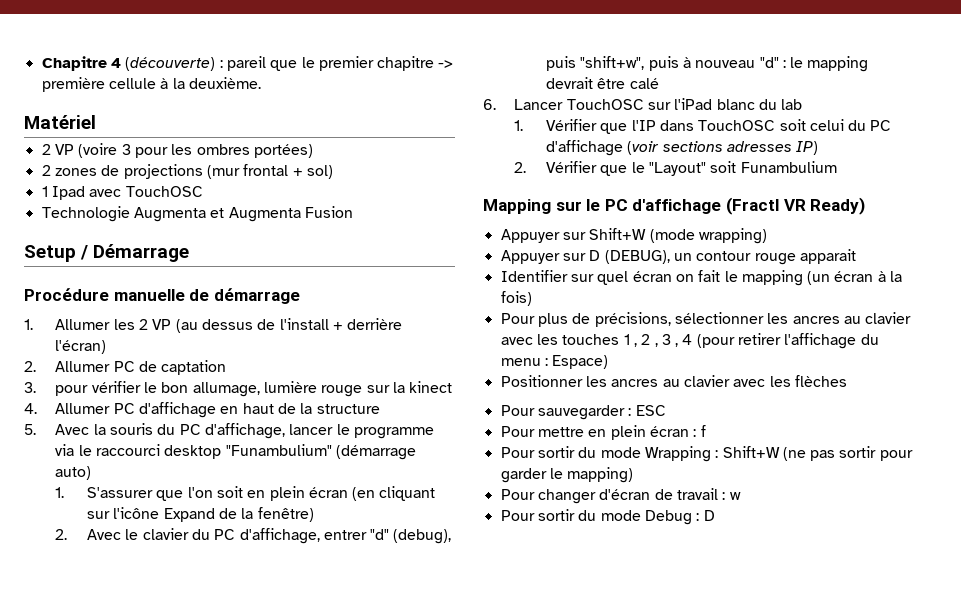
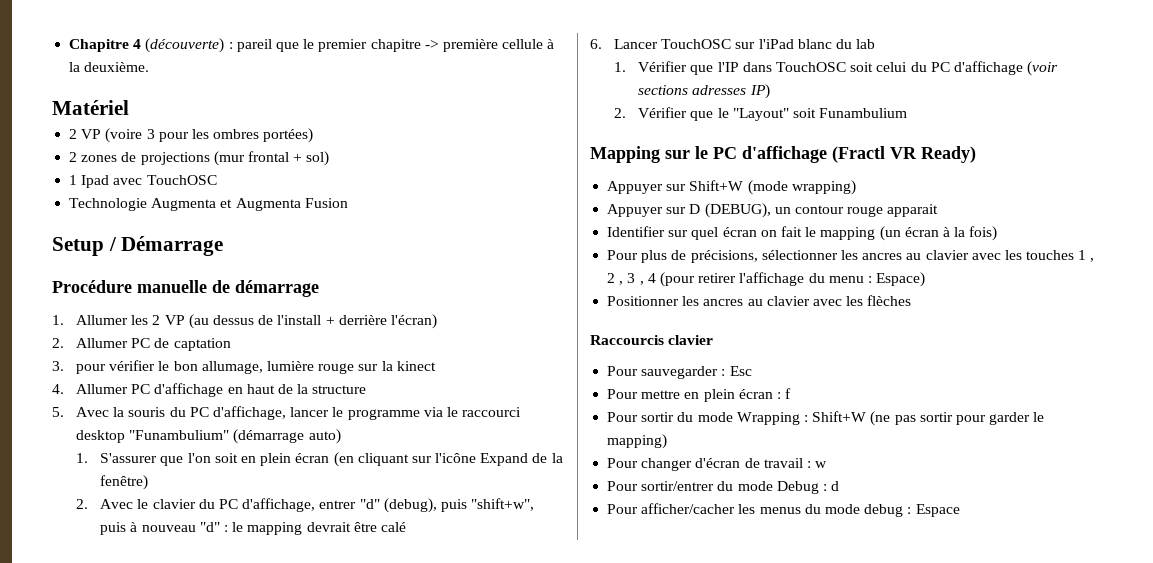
(847, 381) none -> [590,335,714,345] // Raccourcis clavier
[635,405,666,416] ESC -> [729,366,752,376] Esc
[537,509,575,521] sortir -> [641,481,715,491] sortir/entrer
[703,510,715,521] D -> [831,481,840,491] [607,503,960,517] d // Pour afficher/cacher les menus du mode debug : Espace

